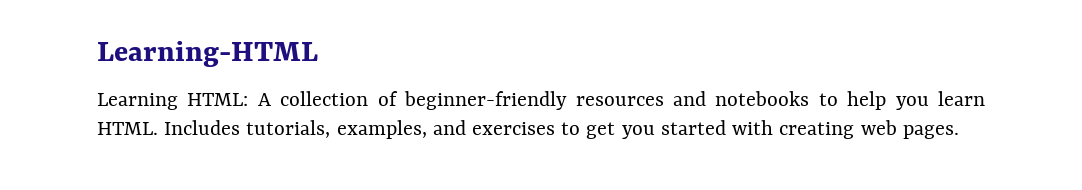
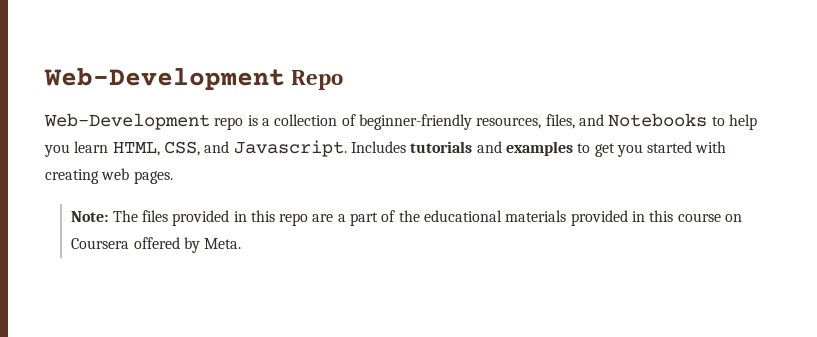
[97,41,318,67] [97,91,985,110] [97,120,556,139] Learning-HTML // Learning HTML: A collection of beginner-friendly resources and notebooks to help you learn HTML. Includes tutorials, examples, and exercises -> [44,68,344,91] [44,113,757,130] [44,140,573,157] Web-Development Repo // Web-Development repo is a collection of beginner-friendly resources, files, and Notebooks to help you learn HTML, CSS, and Javascript. Includes tutorials and examples
(959, 132) none -> [71,210,742,226] [71,237,242,253] // Note: The files provided in this repo are a part of the educational materials provided in this course on Coursera offered by Meta.

